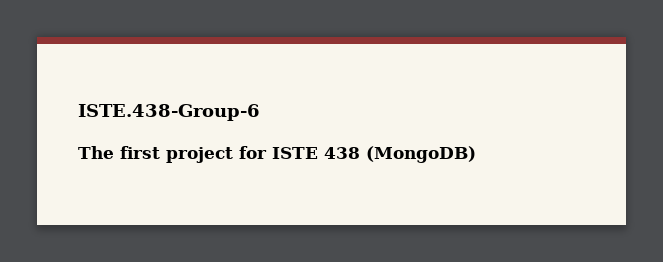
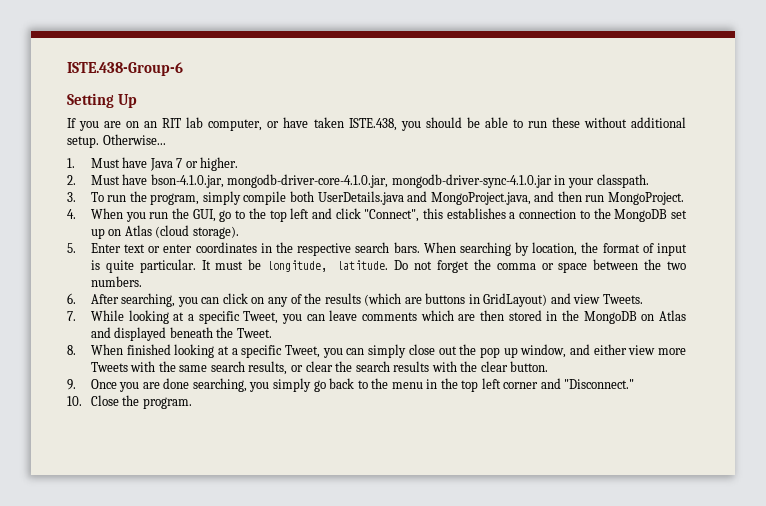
[78,146,476,163] The first project for ISTE 438 (MongoDB) -> [67,93,137,108] [67,117,686,131] [67,134,166,148] [67,157,239,171] [67,174,649,188] [67,191,684,205] [67,208,687,222] [90,225,239,239] [67,242,687,256] [90,259,687,273] [90,276,142,287] [67,293,643,307] [67,310,686,324] [90,327,272,341] [67,344,686,358] [90,361,549,375] [67,378,635,392] [67,395,192,409] Setting Up // If you are on an RIT lab computer, or have taken ISTE.438, you should be able to run these without additional setup. Otherwise... // 1. Must have Java 7 or higher. // 2. Must have bson-4.1.0.jar, mongodb-driver-core-4.1.0.jar, mongodb-driver-sync-4.1.0.jar in your classpath. // 3. To run the program, simply compile both UserDetails.java and MongoProject.java, and then run MongoProject. // 4. When you run the GUI, go to the top left and click "Connect", this establishes a connection to the MongoDB set up on Atlas (cloud storage). // 5. Enter text or enter coordinates in the respective search bars. When searching by location, the format of input is quite particular. It must be longitude, latitude. Do not forget the comma or space between the two numbers. // 6. After searching, you can click on any of the results (which are buttons in GridLayout) and view Tweets. // 7. While looking at a specific Tweet, you can leave comments which are then stored in the MongoDB on Atlas and displayed beneath the Tweet. // 8. When finished looking at a specific Tweet, you can simply close out the pop up window, and either view more Tweets with the same search results, or clear the search results with the clear button. // 9. Once you are done searching, you simply go back to the menu in the top left corner and "Disconnect." // 10. Close the program.

